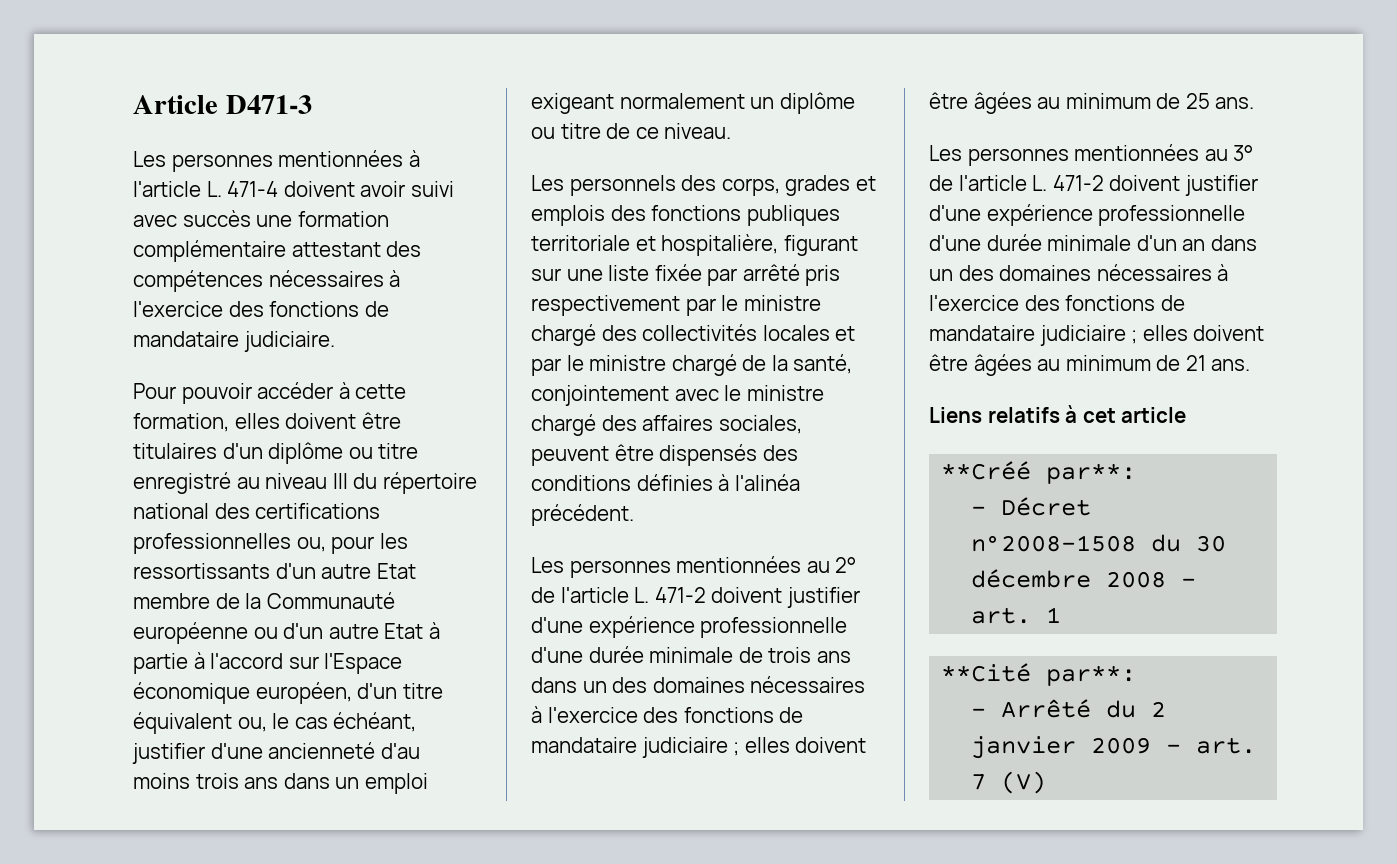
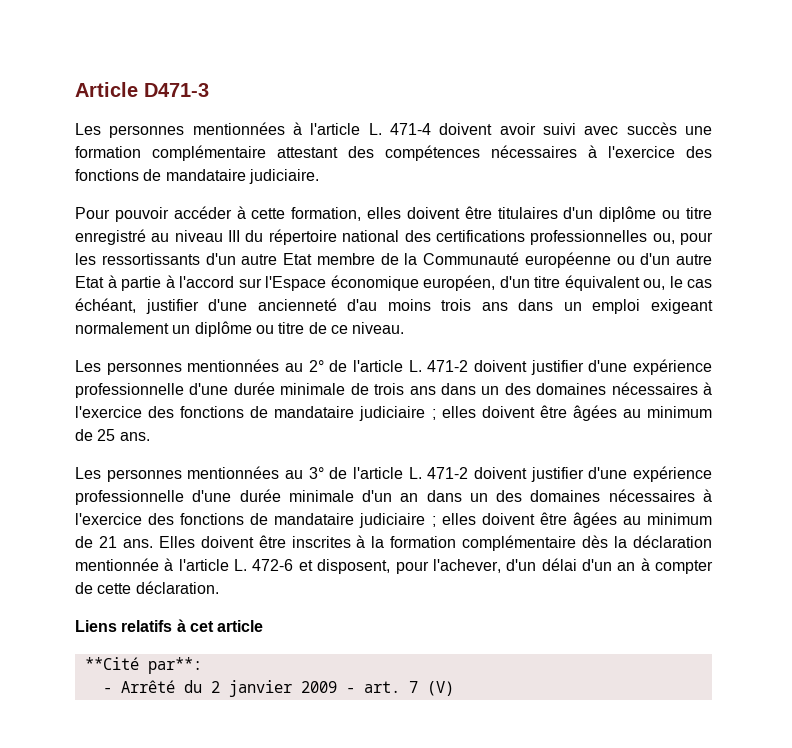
[531,175,876,196] [531,205,840,226] [531,234,858,256] [531,264,841,286] [531,295,821,316] [531,324,856,346] [531,354,853,376] [531,385,824,406] [531,414,802,436] [531,444,798,466] [531,474,800,491] [531,504,634,526] // Les personnels des corps, grades et emplois des fonctions publiques territoriale et hospitalière, figurant sur une liste fixée par arrêté pris respectivement par le ministre chargé des collectivités locales et par le ministre chargé de la santé, conjointement avec le ministre chargé des affaires sociales, peuvent être dispensés des conditions définies à l'alinéa précédent. -> (405, 328) none
(1251, 365) none -> [158,535,712,551] [75,558,713,574] [75,581,219,594] Elles doivent être inscrites à la formation complémentaire dès la déclaration mentionnée à l'article L. 472-6 et disposent, pour l'achever, d'un délai d'un an à compter de cette déclaration.
[941,461,1137,484] [971,497,1092,516] [971,534,1227,552] [971,569,1197,588] [971,607,1062,624] // **Créé par**: // - Décret n°2008-1508 du 30 décembre 2008 - art. 1 -> (264, 626) none

